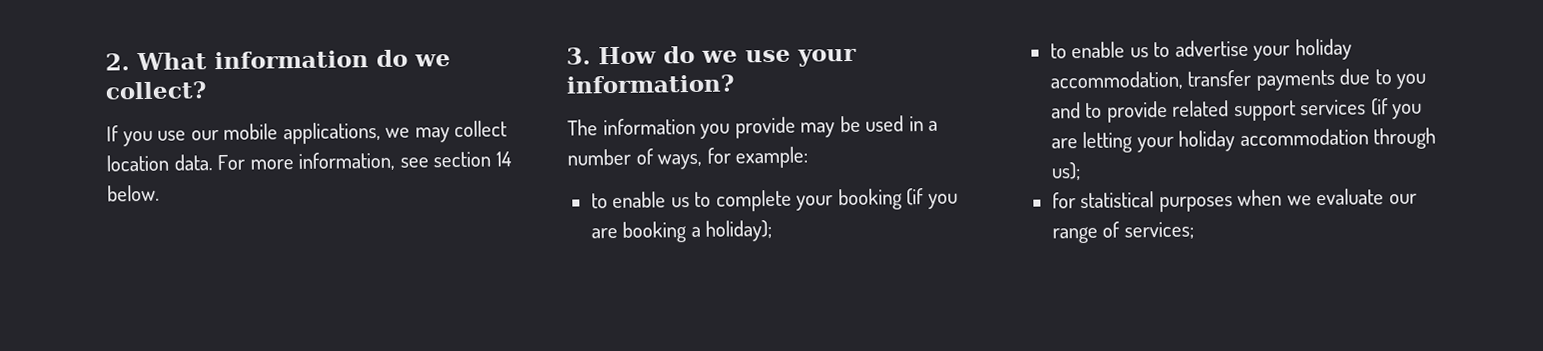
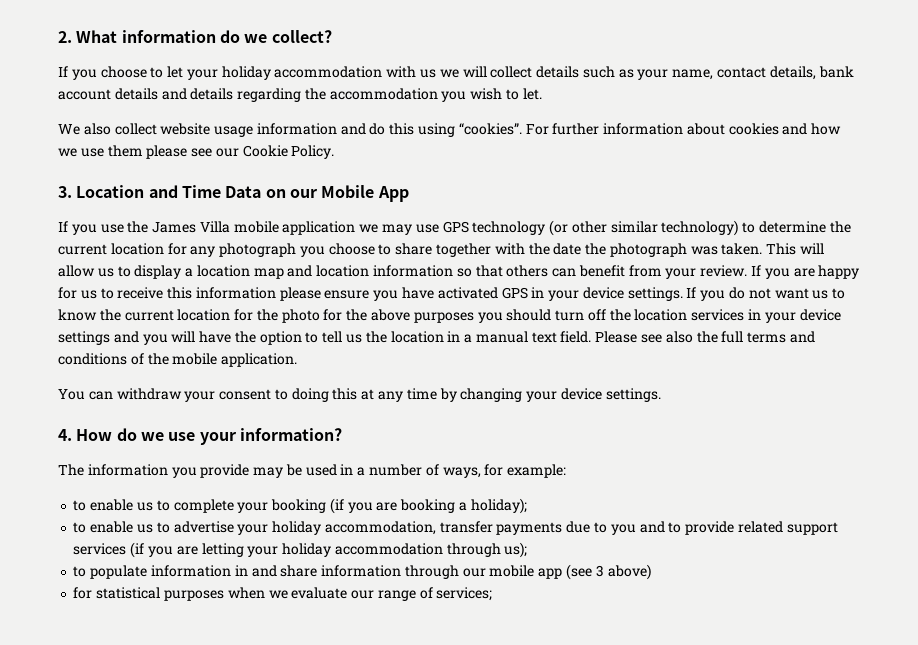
[157,120,508,145] [106,151,512,172] [107,184,160,202] [566,47,591,65] use our mobile applications, we may collect location data. For more information, see section 14 below. // 3. -> [100,66,854,80] [58,88,542,102] [58,123,842,137] [58,145,335,159] [58,185,409,202] [58,220,851,236] [58,243,825,257] [58,265,860,279] [58,287,846,301] [58,309,841,323] [58,331,815,345] [58,353,298,367] [58,388,661,402] [58,429,72,441] choose to let your holiday accommodation with us we will collect details such as your name, contact details, bank account details and details regarding the accommodation you wish to let. // We also collect website usage information and do this using “cookies”. For further information about cookies and how we use them please see our Cookie Policy. // 3. Location and Time Data on our Mobile App // If you use the James Villa mobile application we may use GPS technology (or other similar technology) to determine the current location for any photograph you choose to share together with the date the photograph was taken. This will allow us to display a location map and location information so that others can benefit from your review. If you are happy for us to receive this information please ensure you have activated GPS in your device settings. If you do not want us to know the current location for the photo for the above purposes you should turn off the location services in your device settings and you will have the option to tell us the location in a manual text field. Please see also the full terms and conditions of the mobile application. // You can withdraw your consent to doing this at any time by changing your device settings. // 4.
(1081, 171) none -> [73,564,651,580] // to populate information in and share information through our mobile app (see 3 above)

